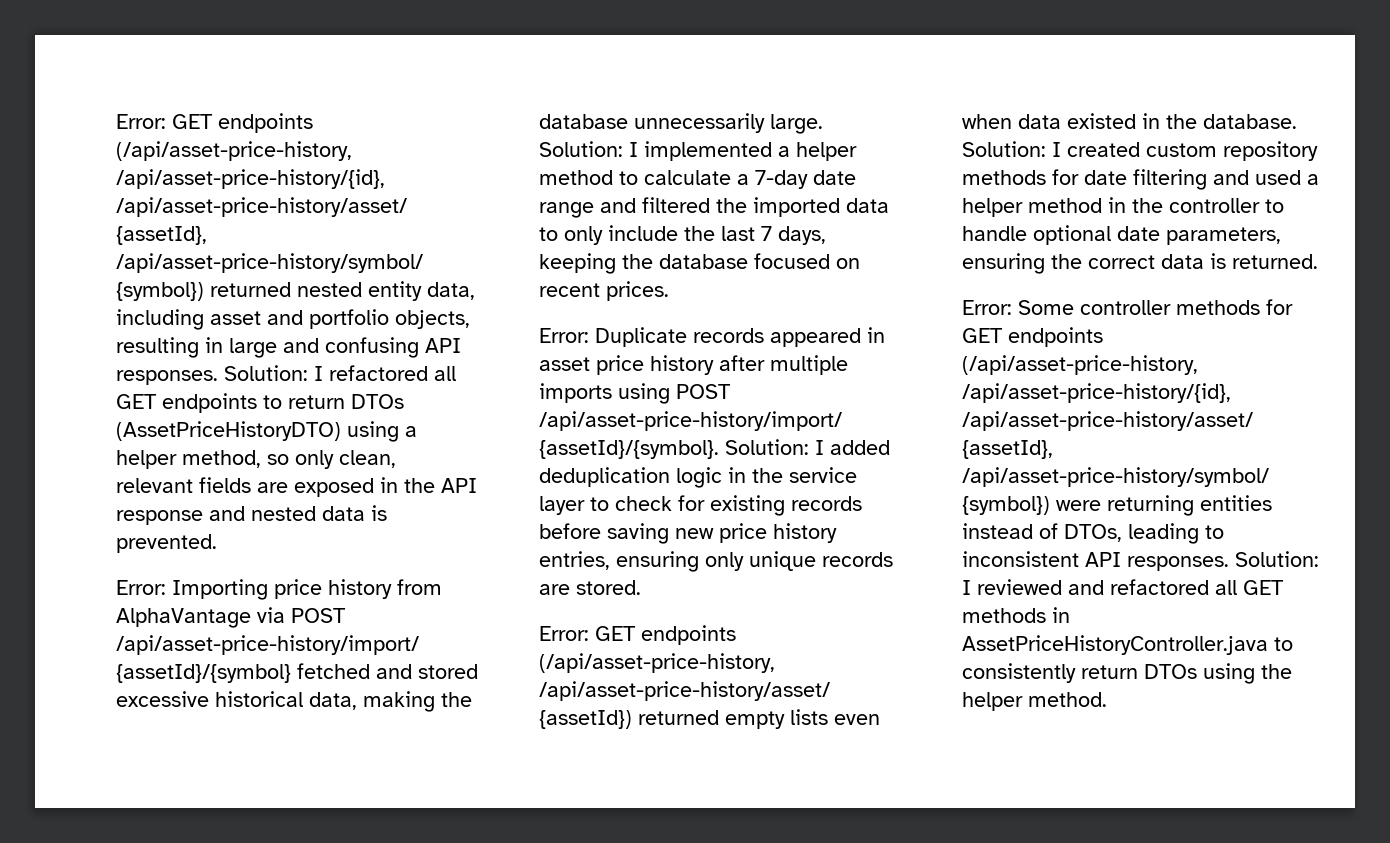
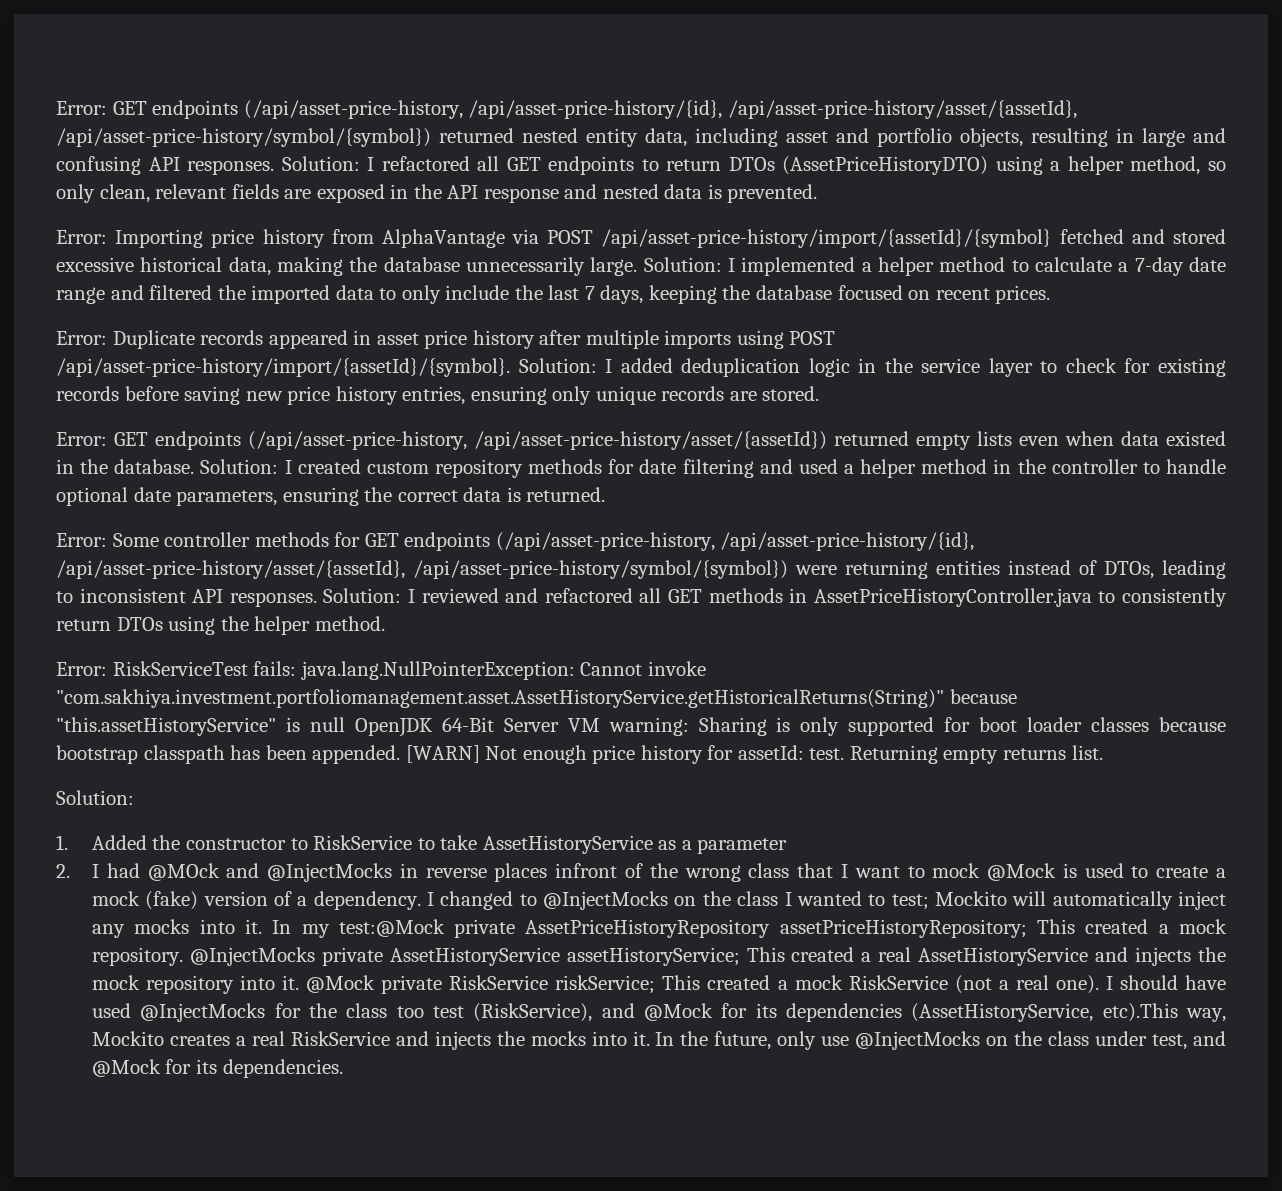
(1107, 699) none -> [56,661,706,680] [56,689,1017,708] [56,717,1226,737] [56,745,1103,764] [56,790,134,805] [56,835,788,854] [56,863,1226,882] [91,891,1226,910] [91,919,1227,938] [91,947,1227,966] [91,975,1227,994] [91,1003,1227,1022] [91,1031,1227,1050] [91,1059,343,1078] // Error: RiskServiceTest fails: java.lang.NullPointerException: Cannot invoke "com.sakhiya.investment.portfoliomanagement.asset.AssetHistoryService.getHistoricalReturns(String)" because "this.assetHistoryService" is null OpenJDK 64-Bit Server VM warning: Sharing is only supported for boot loader classes because bootstrap classpath has been appended. [WARN] Not enough price history for assetId: test. Returning empty returns list. // Solution: // 1. Added the constructor to RiskService to take AssetHistoryService as a parameter // 2. I had @MOck and @InjectMocks in reverse places infront of the wrong class that I want to mock @Mock is used to create a mock (fake) version of a dependency. I changed to @InjectMocks on the class I wanted to test; Mockito will automatically inject any mocks into it. In my test:@Mock private AssetPriceHistoryRepository assetPriceHistoryRepository; This created a mock repository. @InjectMocks private AssetHistoryService assetHistoryService; This created a real AssetHistoryService and injects the mock repository into it. @Mock private RiskService riskService; This created a mock RiskService (not a real one). I should have used @InjectMocks for the class too test (RiskService), and @Mock for its dependencies (AssetHistoryService, etc).This way, Mockito creates a real RiskService and injects the mocks into it. In the future, only use @InjectMocks on the class under test, and @Mock for its dependencies.

